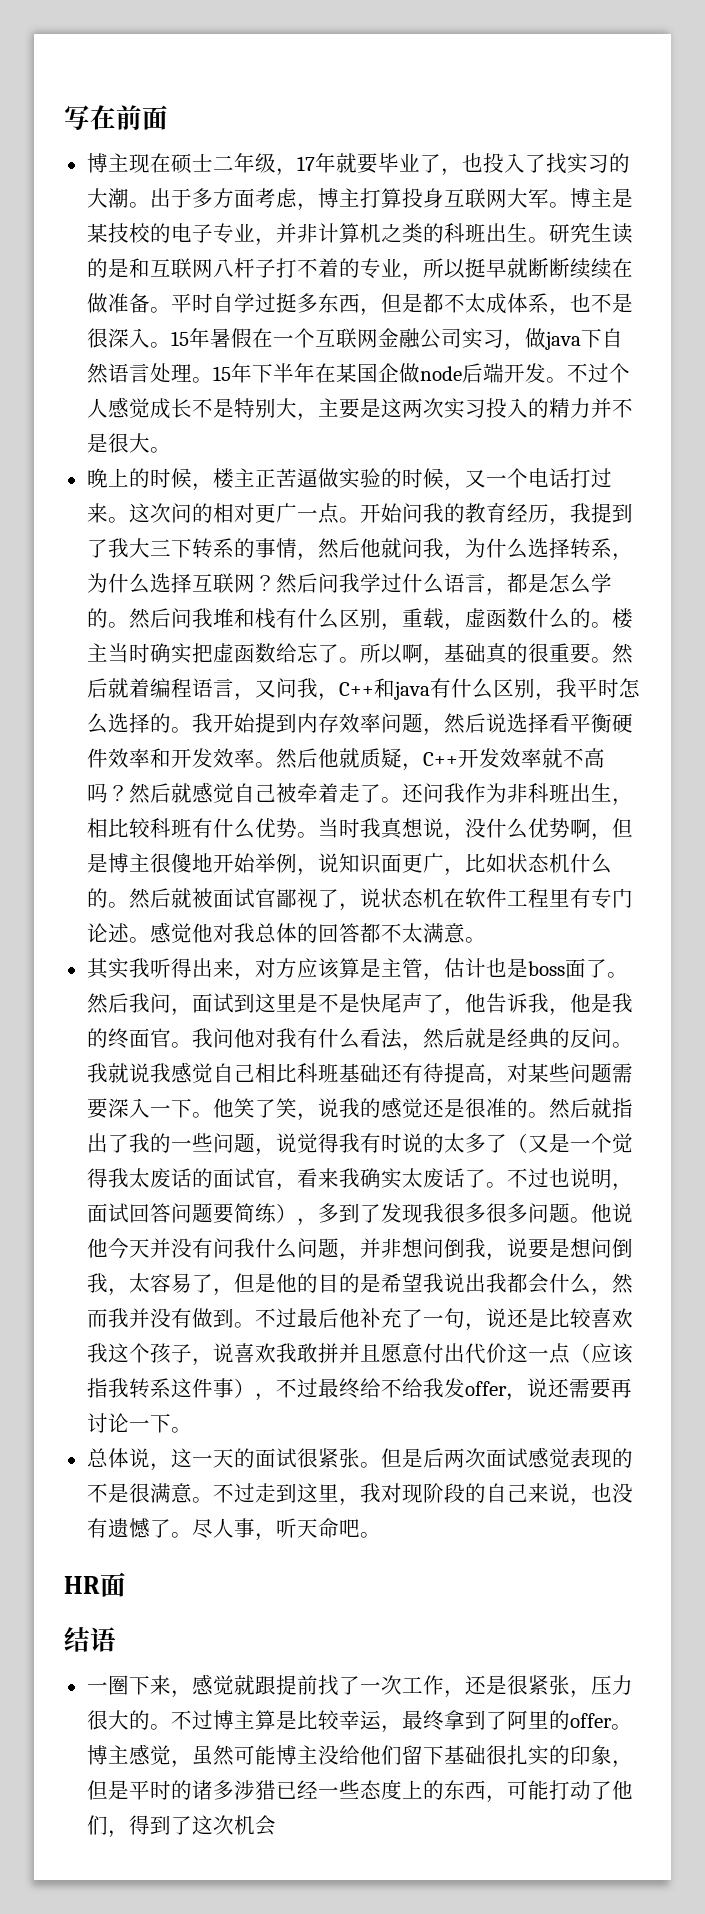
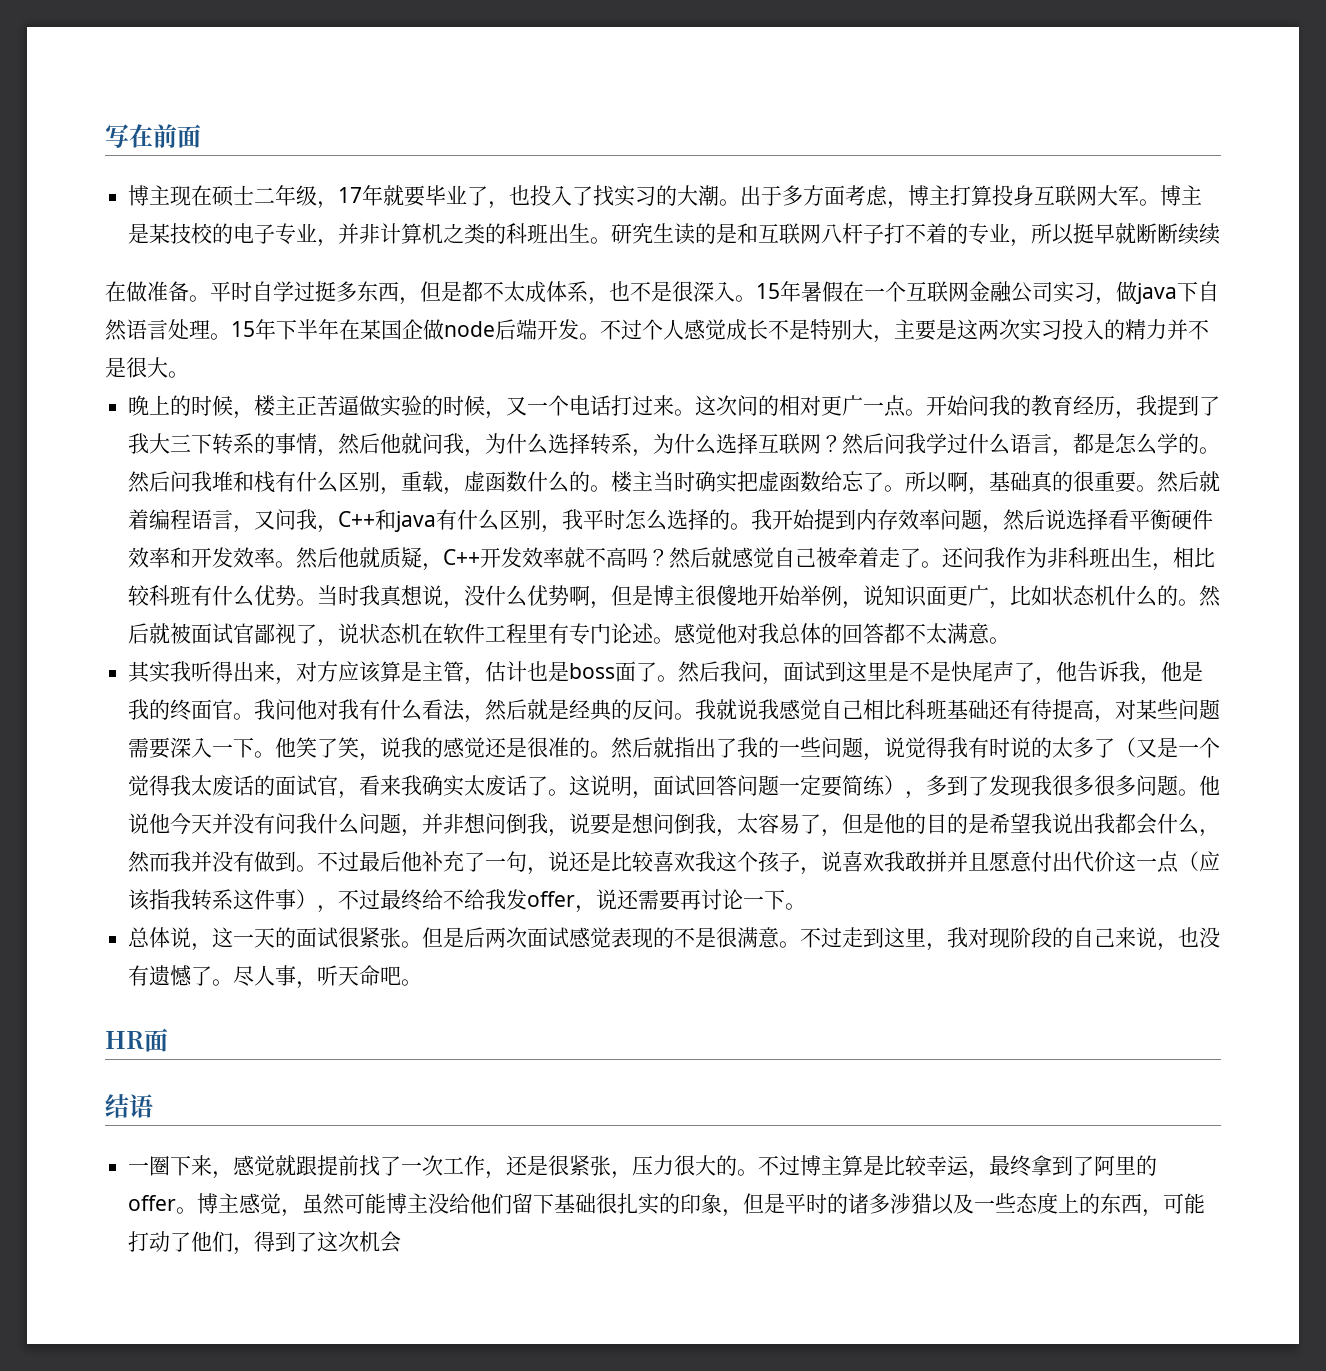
(612, 268) none -> (1221, 234) //
[506,1168,570,1188] 不过也 -> [569,775,591,796] 这
(213, 1213) none -> [779,775,822,796] 一定
[275,1780,318,1799] 已经 -> [932,1194,975,1215] 以及

